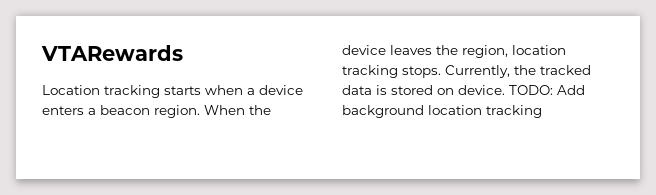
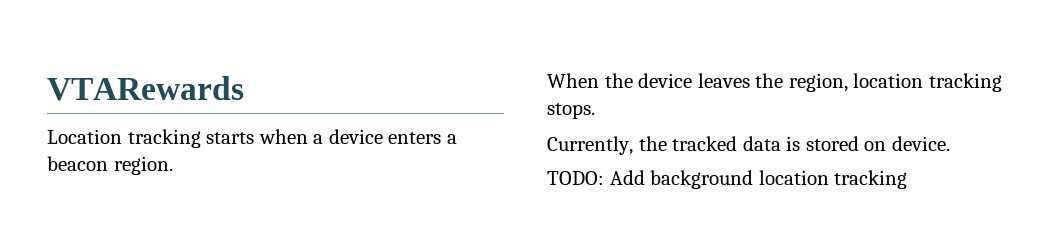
(200, 111) none -> (173, 165) //
(441, 72) none -> (595, 111) //
(505, 90) none -> (950, 143) //

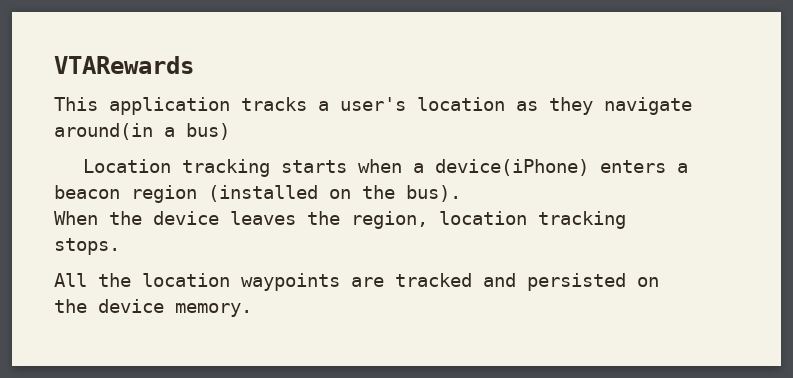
(244, 88) none -> [54,97,692,115] [54,123,230,140] // This application tracks a user's location as they navigate around(in a bus)
[328,129,383,144] device -> [435,159,590,176] device(iPhone)
[113,156,173,175] region. -> [131,185,461,203] region (installed on the bus).
[547,136,950,155] [547,170,908,189] Currently, the tracked data is stored on device. // TODO: Add background location tracking -> [54,273,659,291] [54,299,252,317] All the location waypoints are tracked and persisted on the device memory.

